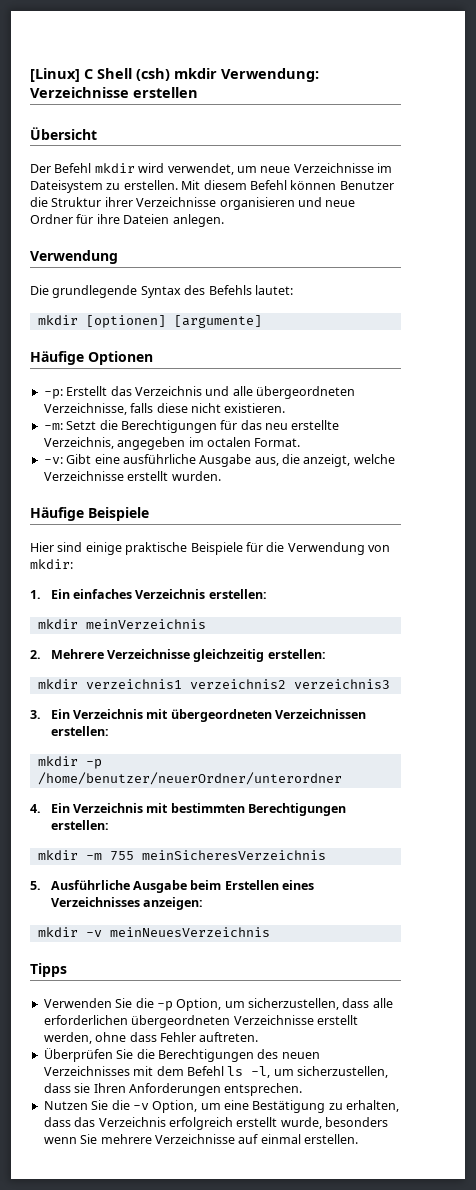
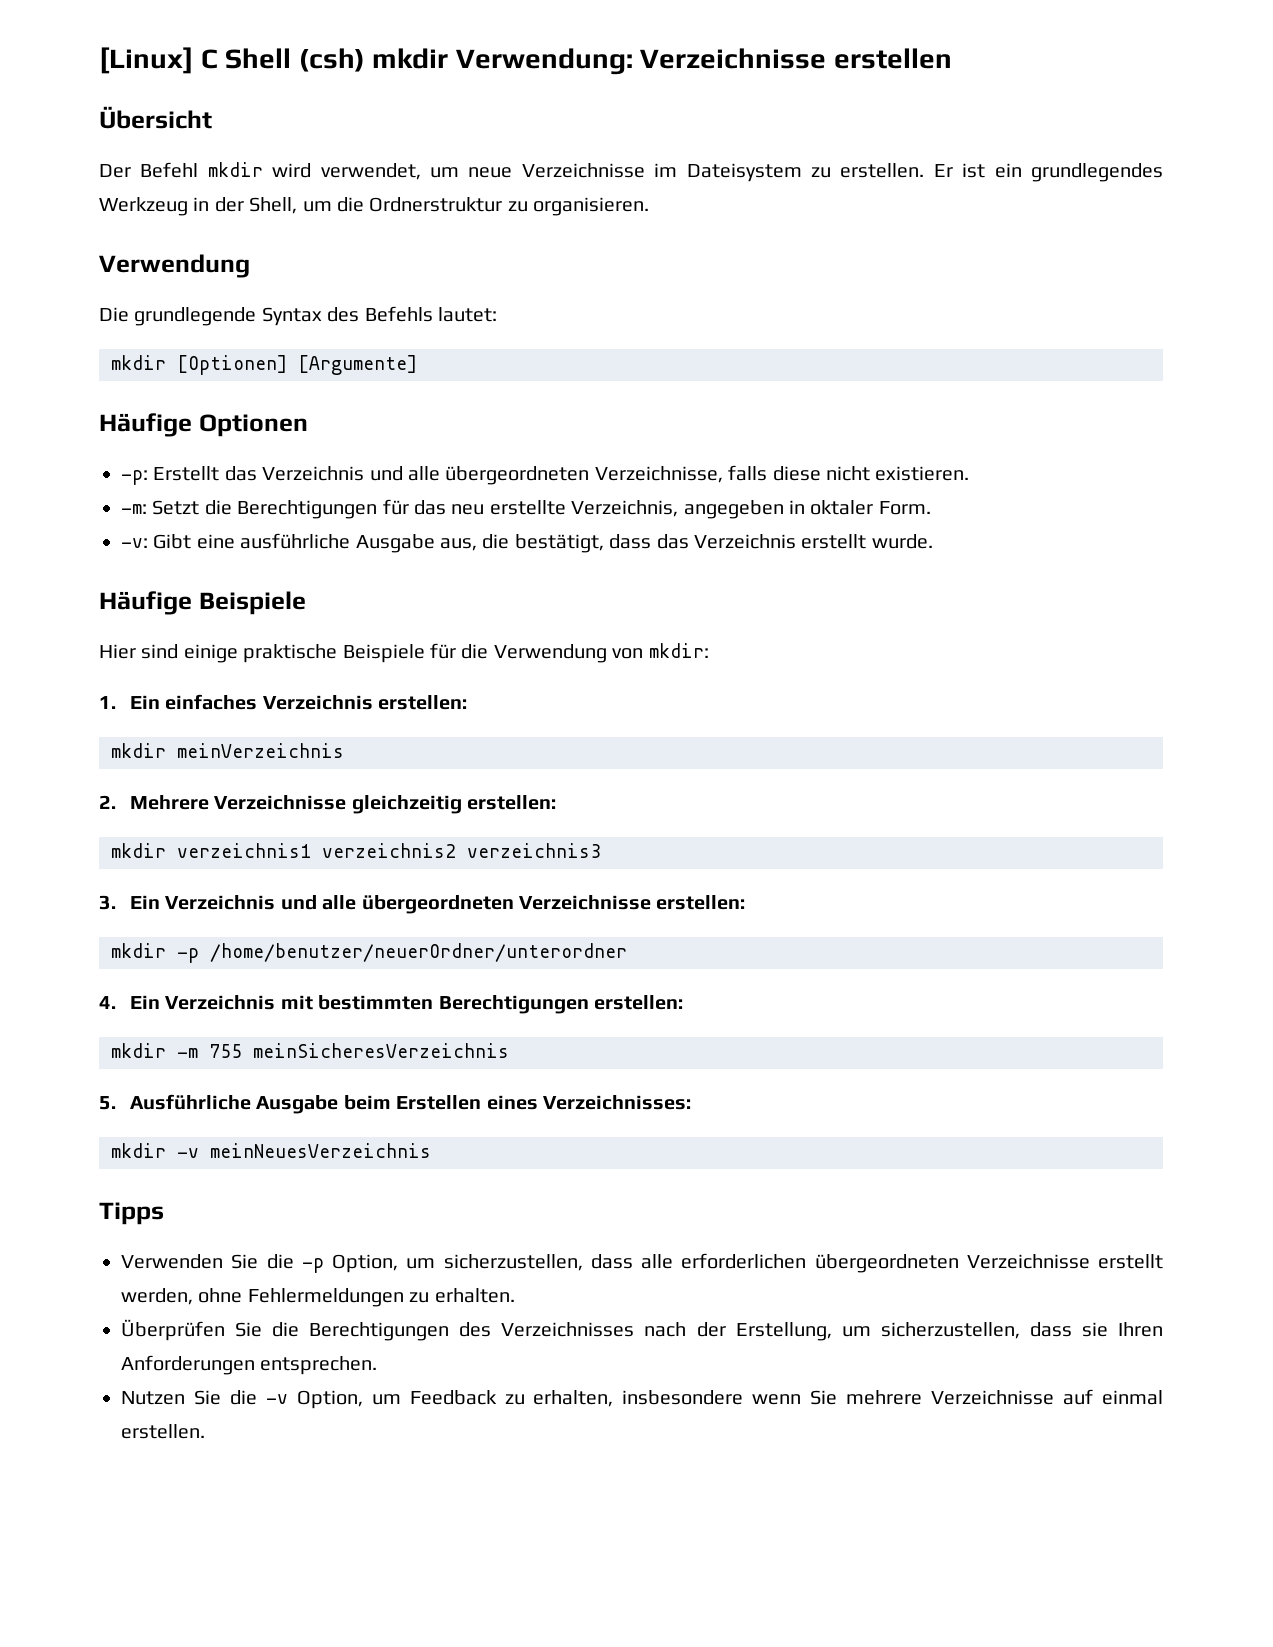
[181,180,394,190] [30,197,356,210] [30,214,224,227] Mit diesem Befehl können Benutzer die Struktur ihrer Verzeichnisse organisieren und neue Ordner für ihre Dateien anlegen. -> [933,163,1163,182] [99,197,650,216] Er ist ein grundlegendes Werkzeug in der Shell, um die Ordnerstruktur zu organisieren.
[85,315,262,328] [optionen] [argumente] -> [177,355,417,375] [Optionen] [Argumente]
[188,437,301,447] im octalen Format. -> [788,500,931,515] in oktaler Form.
[303,454,395,467] [43,471,221,481] anzeigt, welche Verzeichnisse erstellt wurden. -> [514,534,933,553] bestätigt, dass das Verzeichnis erstellt wurde.
[146,709,367,722] mit übergeordneten Verzeichnissen -> [280,895,652,914] und alle übergeordneten Verzeichnisse
[50,897,203,910] Verzeichnisses anzeigen: -> [543,1095,692,1110] Verzeichnisses:
[129,1032,259,1042] dass Fehler auftreten. -> [247,1288,515,1307] Fehlermeldungen zu erhalten.
[281,1052,320,1059] [43,1066,271,1078] neuen Verzeichnisses mit dem Befehl ls -l, -> [501,1322,832,1341] Verzeichnisses nach der Erstellung,
[224,1100,400,1113] [43,1117,388,1130] eine Bestätigung zu erhalten, dass das Verzeichnis erfolgreich erstellt wurde, besonders -> [409,1390,744,1407] Feedback zu erhalten, insbesondere

